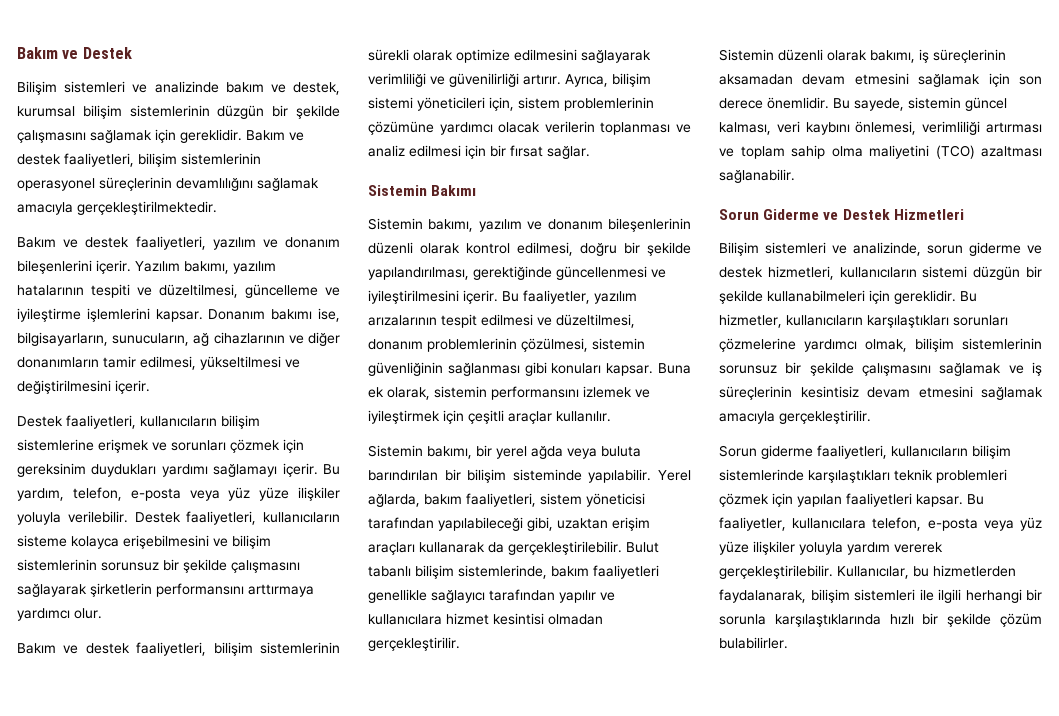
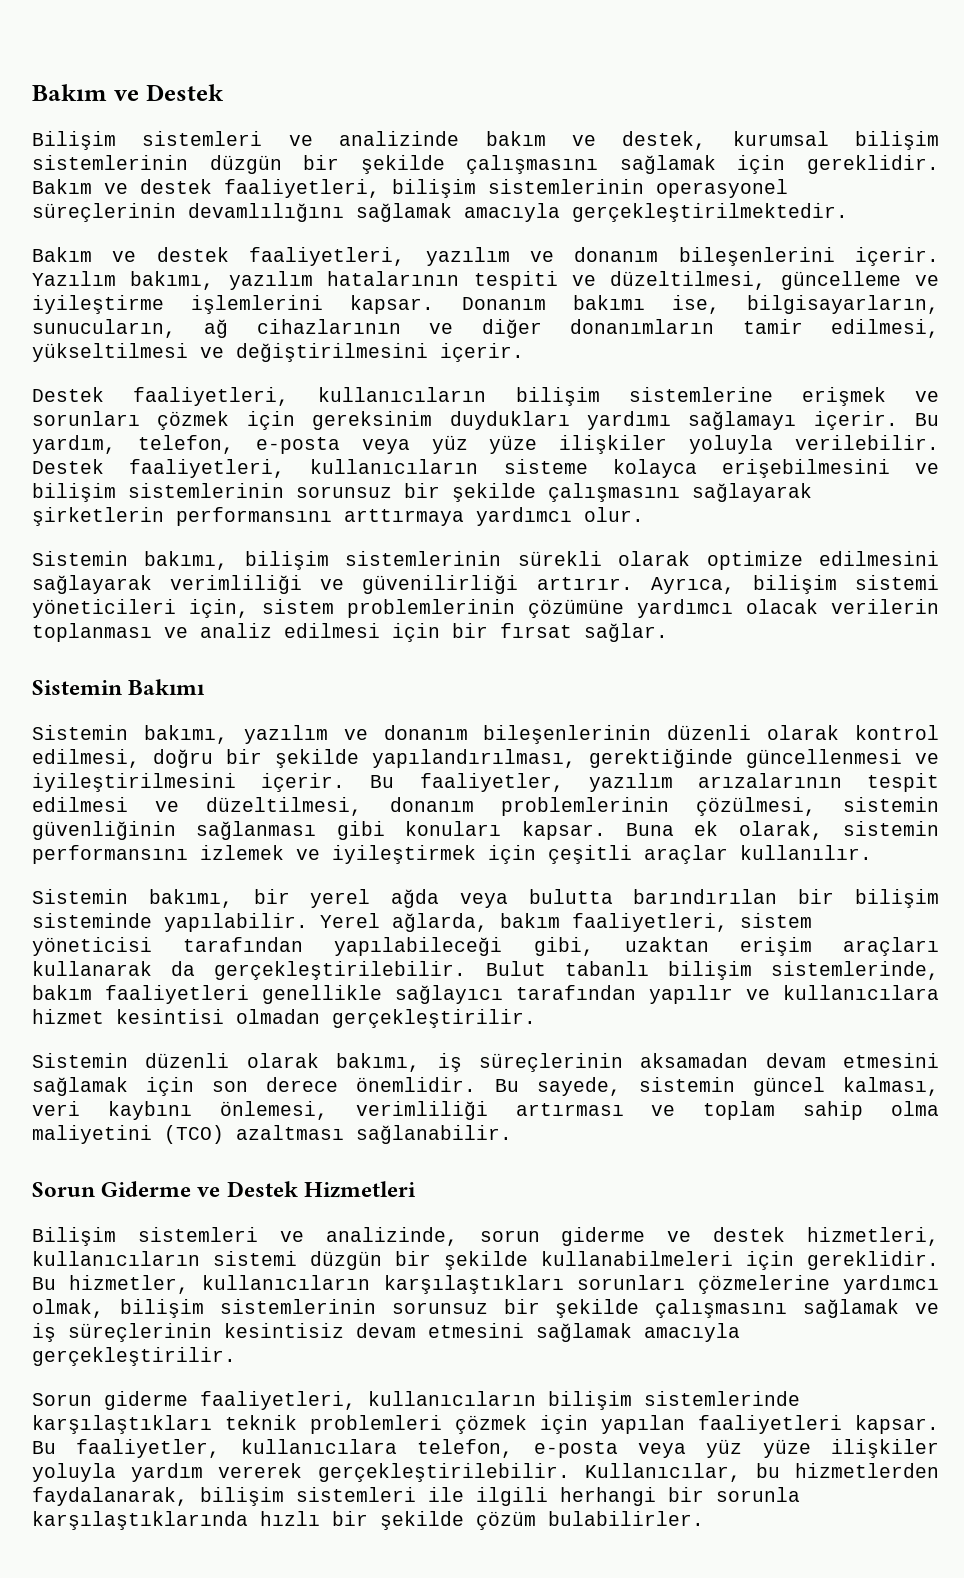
[17,642,207,656] Bakım ve destek faaliyetleri, -> [32,551,229,570] Sistemin bakımı,
[601,446,641,457] buluta -> [528,889,613,904] bulutta

